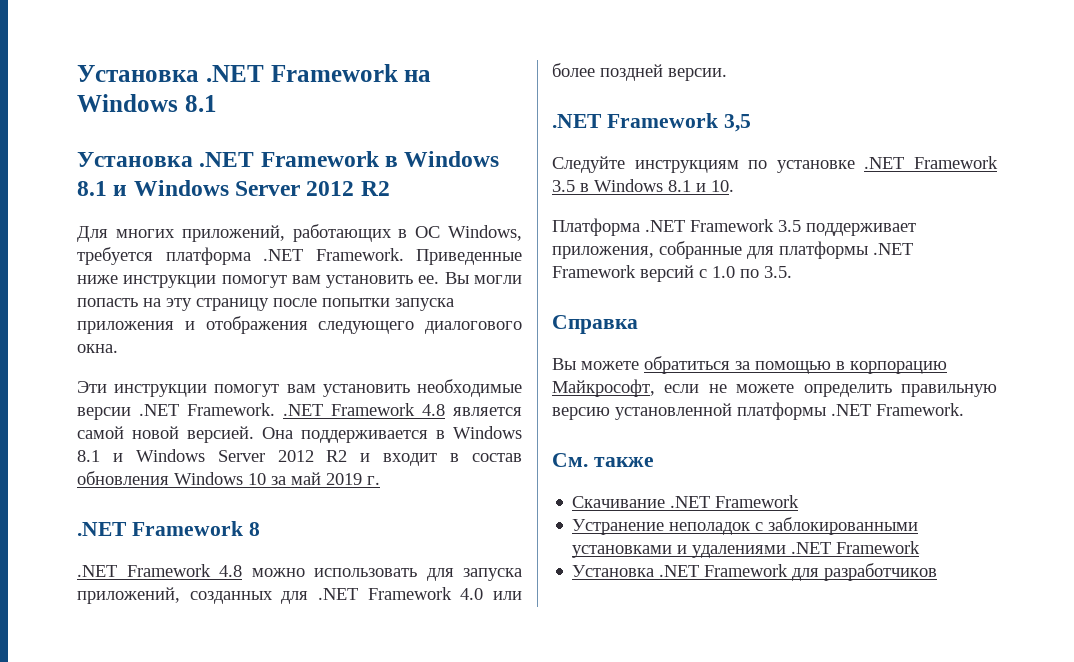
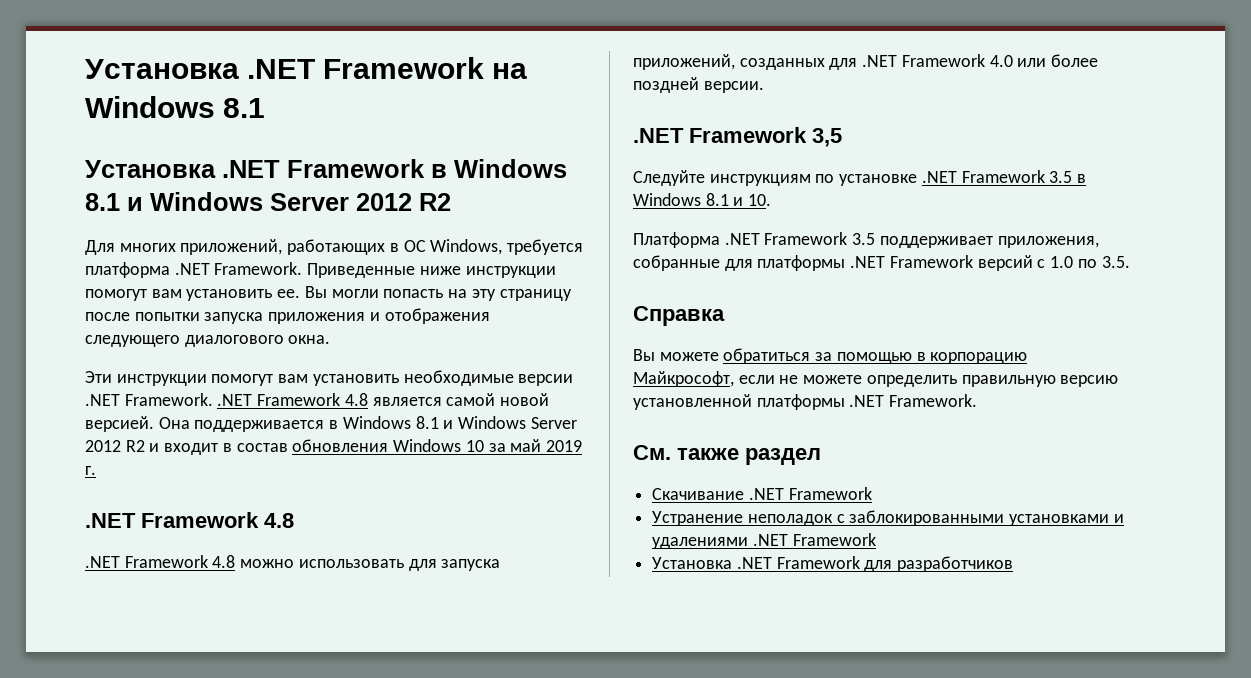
[248,522,260,536] 8 -> [264,513,294,528] 4.8
(654, 462) none -> [745,448,821,465] раздел

